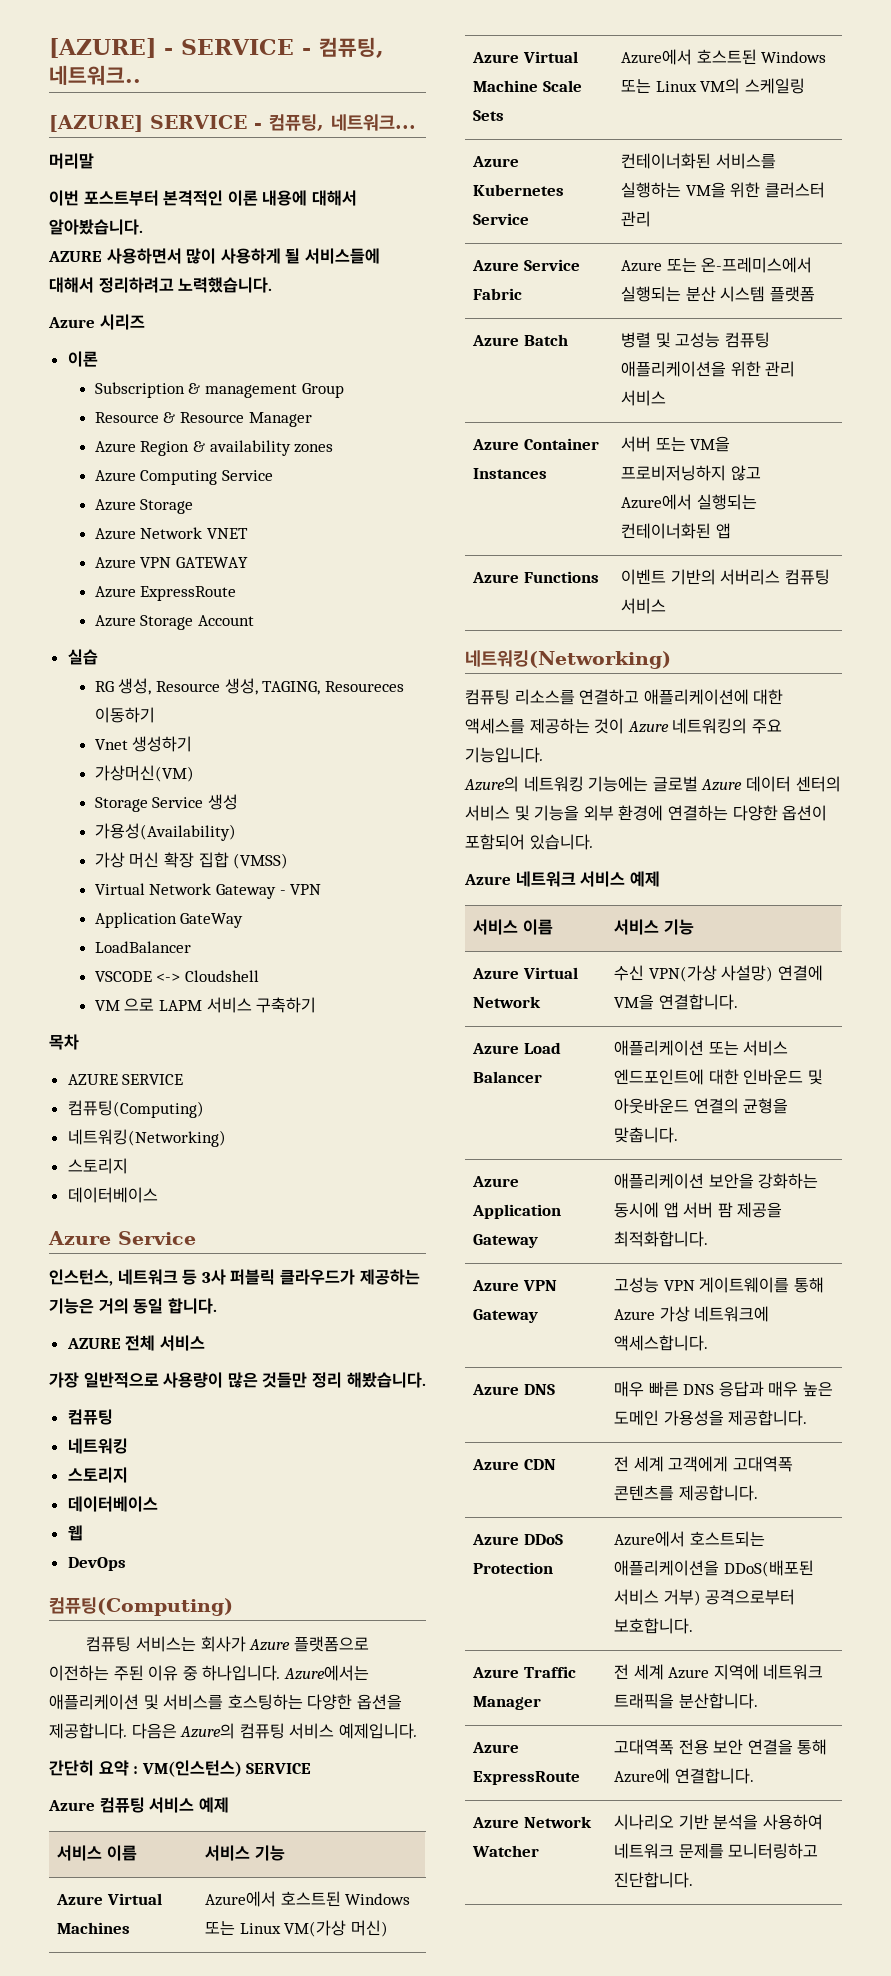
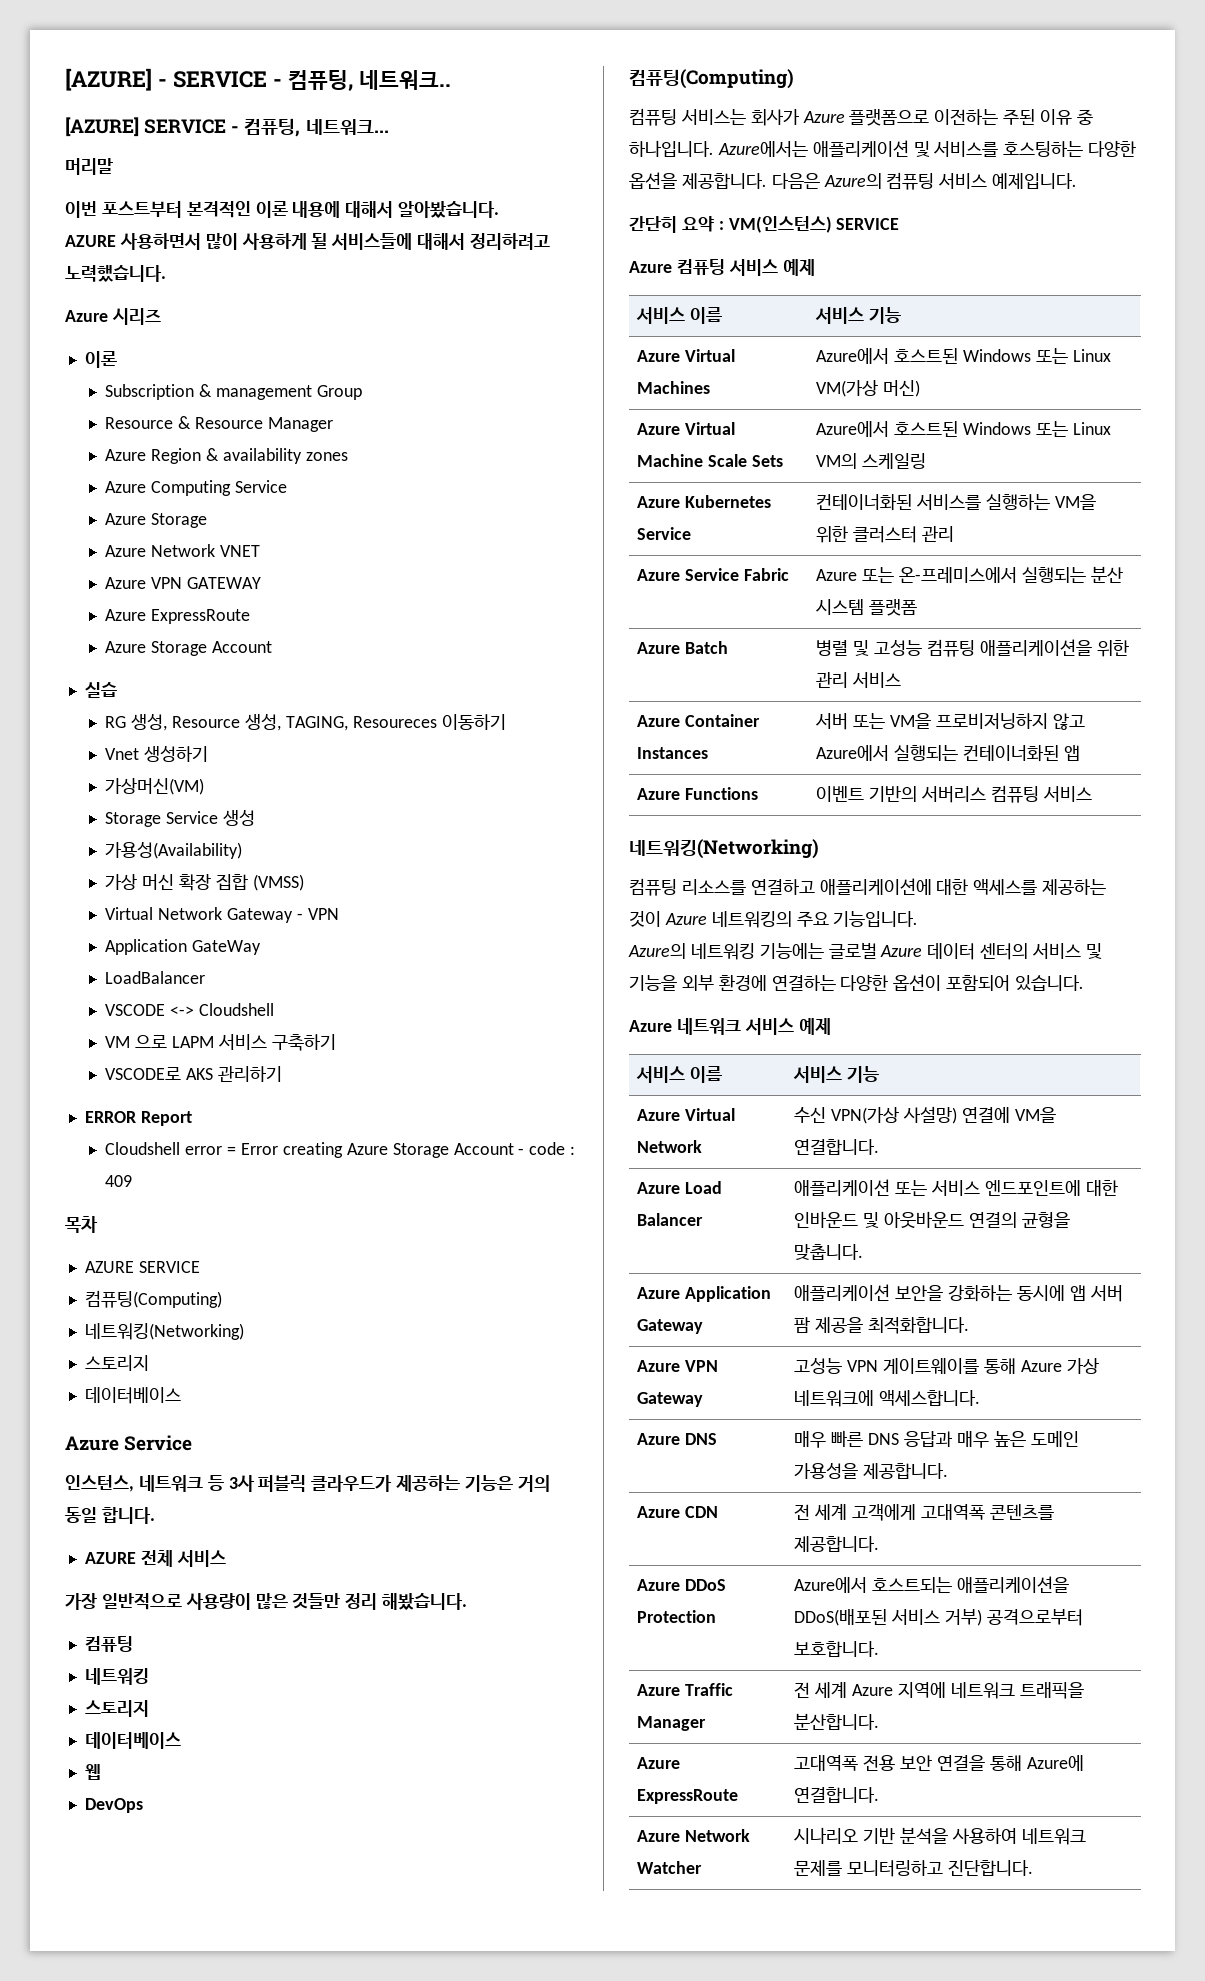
(317, 1005) none -> [105,1066,283,1082] [84,1111,192,1126] [105,1142,576,1158] [105,1175,133,1187] // VSCODE로 AKS 관리하기 // ERROR Report // Cloudshell error = Error creating Azure Storage Account - code : 409

